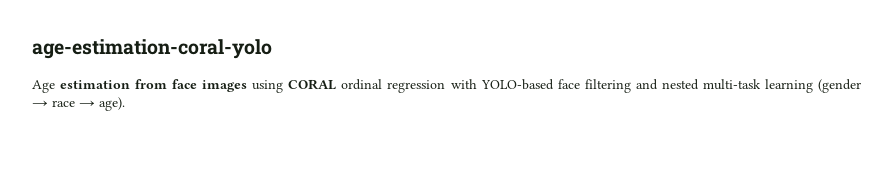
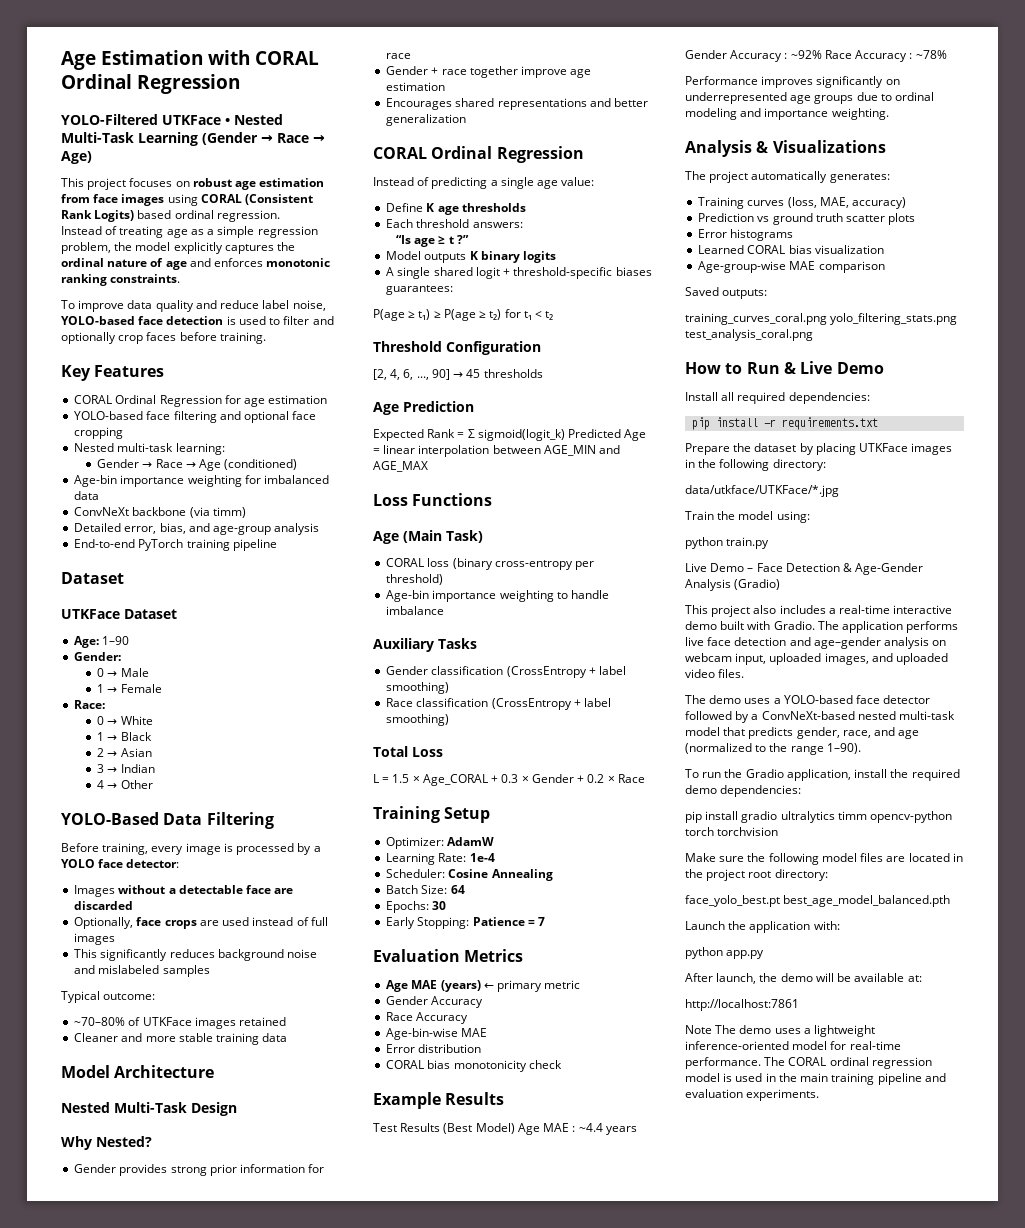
[32,39,272,59] [32,80,55,93] age-estimation-coral-yolo // Age -> [61,50,319,70] [61,74,240,94] [61,114,283,125] [61,132,325,146] [61,151,92,164] [61,178,257,190] Age Estimation with CORAL Ordinal Regression // YOLO-Filtered UTKFace • Nested Multi-Task Learning (Gender → Race → Age) // This project focuses on robust age
[341,79,861,93] [32,97,125,111] ordinal regression with YOLO-based face filtering and nested multi-task learning (gender → race → age). -> [245,194,314,205] [61,210,280,222] [61,226,318,238] [61,242,296,254] [61,258,331,270] [61,274,181,286] [61,300,326,312] [61,316,334,325] [61,332,266,344] [61,365,165,381] [74,395,328,407] [74,411,317,423] [74,427,124,439] [74,443,225,455] [97,459,298,471] [74,475,330,487] [74,491,100,500] [74,507,246,518] [74,523,320,535] [74,539,277,551] [61,572,124,584] [61,609,177,619] [74,636,130,648] [74,652,122,661] [97,668,149,677] [97,684,162,693] [74,700,106,709] [97,716,153,725] [97,732,152,741] [97,748,152,757] [97,764,155,773] [97,780,153,789] [61,812,274,829] [61,843,321,855] [61,859,180,868] [74,885,294,897] [74,901,134,910] [74,917,328,929] [74,933,116,945] [74,949,318,961] [74,965,210,977] [61,991,156,1003] [74,1017,287,1029] [74,1033,288,1045] [61,1065,215,1078] [61,1102,237,1116] [61,1136,152,1150] [74,1164,325,1176] [386,53,412,59] [386,66,592,78] [386,82,446,91] [386,98,649,110] [386,114,467,126] [373,146,584,163] [373,177,595,189] [386,203,526,215] [386,219,523,228] [395,235,469,247] [386,251,557,263] [386,267,652,279] [386,285,454,295] [373,309,554,321] [373,341,541,355] [373,369,543,380] [373,401,474,415] [373,429,647,441] [373,445,621,457] [373,461,428,472] [373,493,493,506] [373,530,483,544] [386,558,595,570] [386,574,444,585] [386,590,610,602] [386,606,445,615] [373,638,477,652] [386,666,627,678] [386,682,450,694] [386,698,612,710] [386,714,450,726] [373,746,443,757] [373,774,645,786] [373,806,491,823] [386,837,495,849] [386,853,495,865] [386,869,553,881] [386,885,465,894] [386,901,447,913] [386,917,546,929] [373,949,524,962] [386,980,581,992] [386,996,484,1008] [386,1012,469,1024] [386,1028,488,1040] [386,1044,482,1053] [386,1060,562,1072] [373,1092,505,1109] [373,1123,637,1135] [685,50,947,62] [685,76,900,88] [685,92,935,104] [685,108,889,120] [685,140,886,157] [685,171,890,183] [698,197,907,209] [698,213,916,225] [698,229,794,241] [698,245,884,254] [698,261,885,273] [685,287,768,299] [685,313,958,325] [685,329,813,341] [685,361,884,374] [685,392,870,404] [692,417,879,430] [685,443,953,455] [685,459,826,471] [685,485,839,497] [685,511,810,523] [685,537,770,549] [685,563,924,575] [685,579,781,591] [685,605,953,617] [685,621,959,633] [685,637,947,649] [685,653,949,665] [685,669,745,678] [685,695,931,704] [685,711,956,723] [685,727,920,739] [685,743,861,755] [685,769,960,781] [685,785,802,797] [685,811,953,823] [685,827,779,836] [685,853,963,865] [685,869,828,881] [685,895,951,907] [685,921,840,933] [685,947,765,959] [685,973,922,984] [685,999,799,1011] [685,1025,876,1037] [685,1041,901,1050] [685,1057,932,1069] [685,1073,946,1085] [685,1089,820,1101] (Consistent Rank Logits) based ordinal regression. // Instead of treating age as a simple regression problem, the model explicitly captures the ordinal nature of age and enforces monotonic ranking constraints. // To improve data quality and reduce label noise, YOLO-based face detection is used to filter and optionally crop faces before training. // Key Features // CORAL Ordinal Regression for age estimation // YOLO-based face filtering and optional face cropping // Nested multi-task learning: // Gender → Race → Age (conditioned) // Age-bin importance weighting for imbalanced data // ConvNeXt backbone (via timm) // Detailed error, bias, and age-group analysis // End-to-end PyTorch training pipeline // Dataset // UTKFace Dataset // Age: 1–90 // Gender: // 0 → Male // 1 → Female // Race: // 0 → White // 1 → Black // 2 → Asian // 3 → Indian // 4 → Other // YOLO-Based Data Filtering // Before training, every image is processed by a YOLO face detector: // Images without a detectable face are discarded // Optionally, face crops are used instead of full images // This significantly reduces background noise and mislabeled samples // Typical outcome: // ~70–80% of UTKFace images retained // Cleaner and more stable training data // Model Architecture // Nested Multi-Task Design // Why Nested? // Gender provides strong prior information for race // Gender + race together improve age estimation // Encourages shared representations and better generalization // CORAL Ordinal Regression // Instead of predicting a single age value: // Define K age thresholds // Each threshold answers: // “Is age ≥ t ?” // Model outputs K binary logits // A single shared logit + threshold-specific biases guarantees: // P(age ≥ t₁) ≥ P(age ≥ t₂) for t₁ < t₂ // Threshold Configuration // [2, 4, 6, ..., 90] → 45 thresholds // Age Prediction // Expected Rank = Σ sigmoid(logit_k) Predicted Age = linear interpolation between AGE_MIN and AGE_MAX // Loss Functions // Age (Main Task) // CORAL loss (binary cross-entropy per threshold) // Age-bin importance weighting to handle imbalance // Auxiliary Tasks // Gender classification (CrossEntropy + label smoothing) // Race classification (CrossEntropy + label smoothing) // Total Loss // L = 1.5 × Age_CORAL + 0.3 × Gender + 0.2 × Race // Training Setup // Optimizer: AdamW // Learning Rate: 1e-4 // Scheduler: Cosine Annealing // Batch Size: 64 // Epochs: 30 // Early Stopping: Patience = 7 // Evaluation Metrics // Age MAE (years) ← primary metric // Gender Accuracy // Race Accuracy // Age-bin-wise MAE // Error distribution // CORAL bias monotonicity check // Example Results // Test Results (Best Model) Age MAE : ~4.4 years Gender Accuracy : ~92% Race Accuracy : ~78% // Performance improves significantly on underrepresented age groups due to ordinal modeling and importance weighting. // Analysis & Visualizations // The project automatically generates: // Training curves (loss, MAE, accuracy) // Prediction vs ground truth scatter plots // Error histograms // Learned CORAL bias visualization // Age-group-wise MAE comparison // Saved outputs: // training_curves_coral.png yolo_filtering_stats.png test_analysis_coral.png // How to Run & Live Demo // Install all required dependencies: // pip install -r requirements.txt // Prepare the dataset by placing UTKFace images in the following directory: // data/utkface/UTKFace/*.jpg // Train the model using: // python train.py // Live Demo – Face Detection & Age-Gender Analysis (Gradio) // This project also includes a real-time interactive demo built with Gradio. The application performs live face detection and age–gender analysis on webcam input, uploaded images, and uploaded video files. // The demo uses a YOLO-based face detector followed by a ConvNeXt-based nested multi-task model that predicts gender, race, and age (normalized to the range 1–90). // To run the Gradio application, install the required demo dependencies: // pip install gradio ultralytics timm opencv-python torch torchvision // Make sure the following model files are located in the project root directory: // face_yolo_best.pt best_age_model_balanced.pth // Launch the application with: // python app.py // After launch, the demo will be available at: // http://localhost:7861 // Note The demo uses a lightweight inference-oriented model for real-time performance. The CORAL ordinal regression model is used in the main training pipeline and evaluation experiments.

